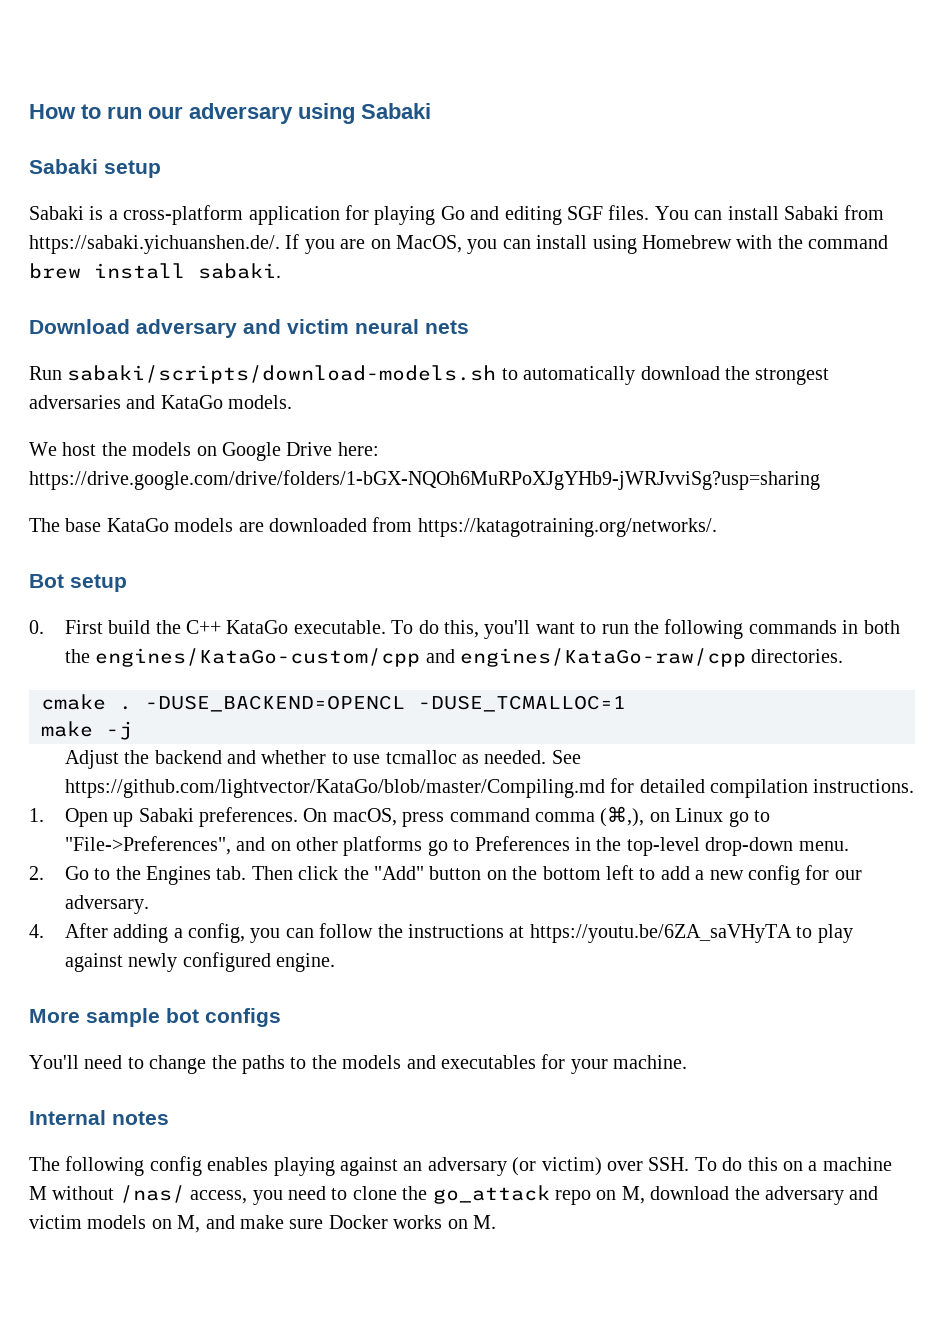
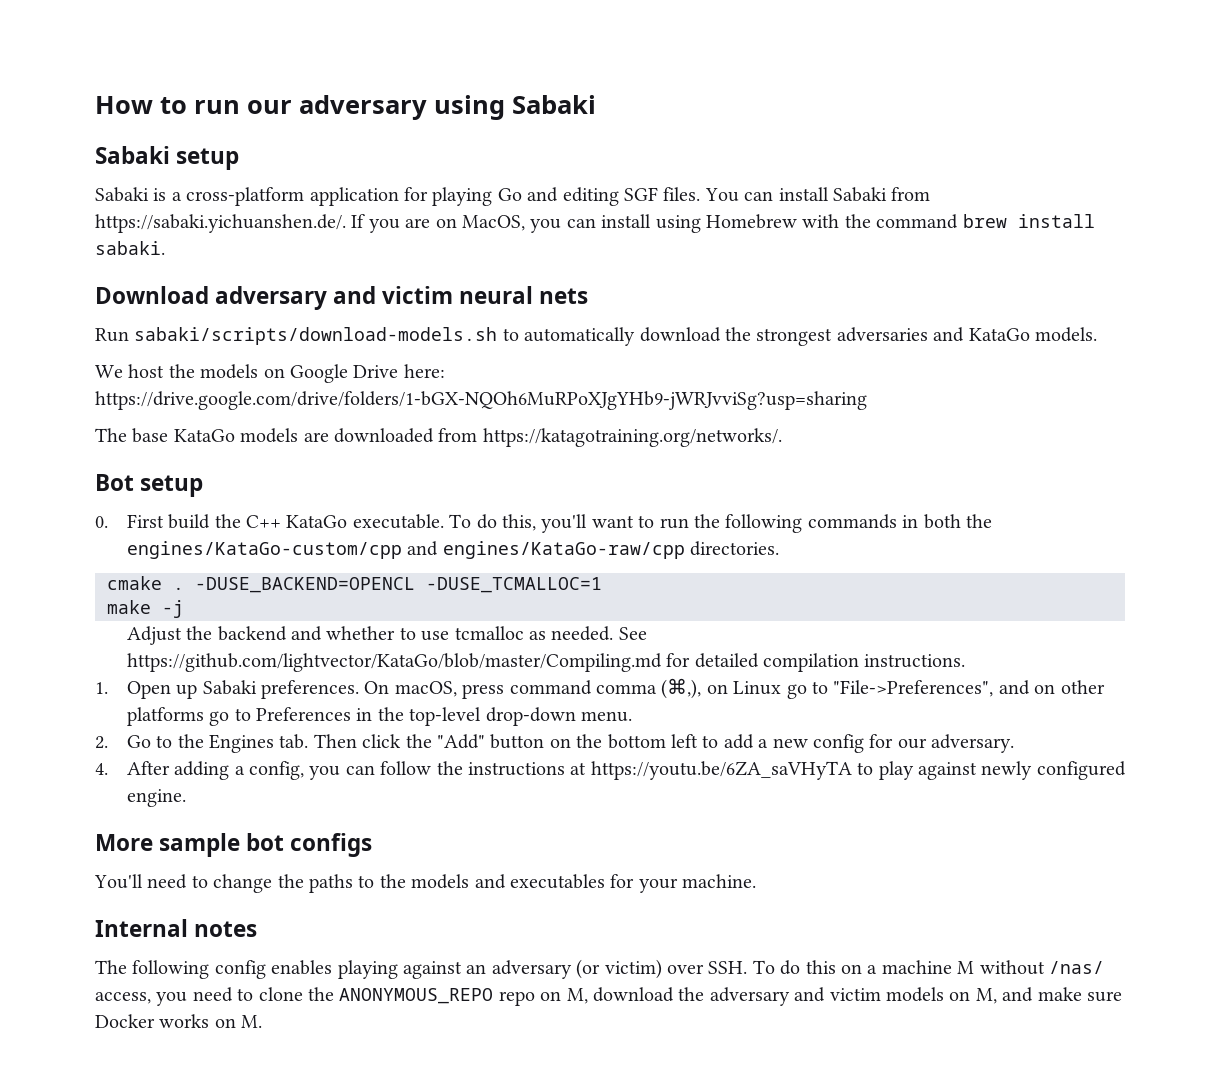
[432,1185,550,1204] go_attack -> [339,988,494,1004] ANONYMOUS_REPO

